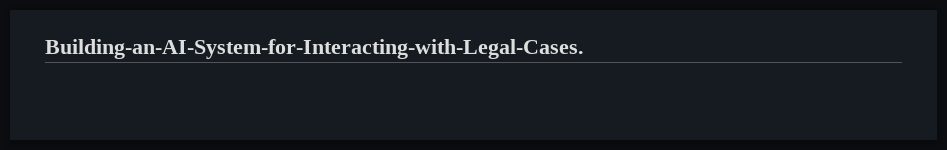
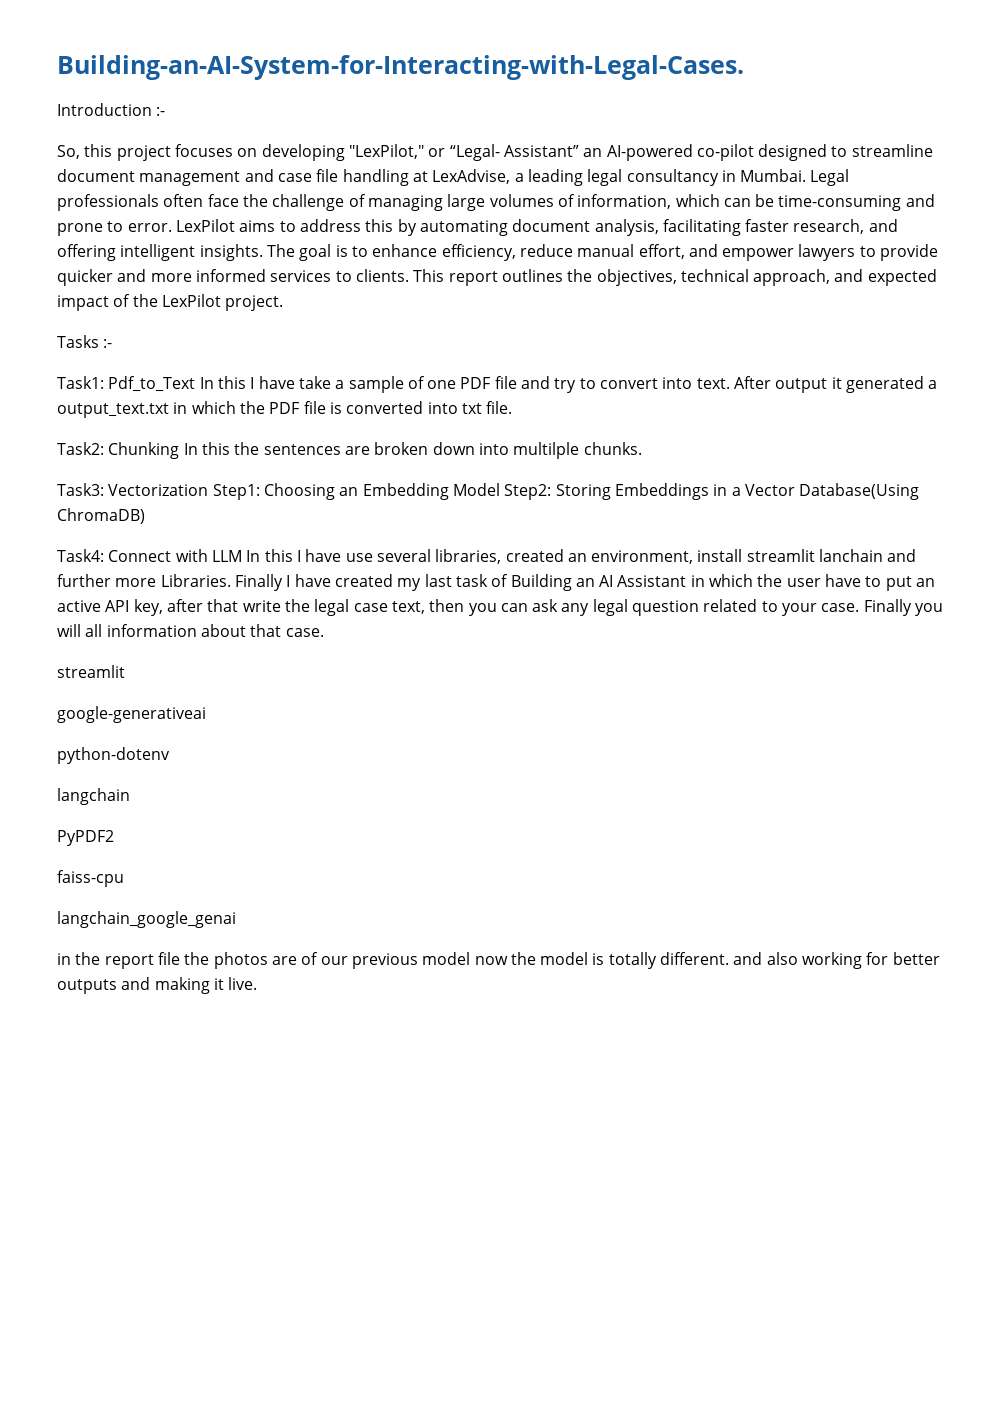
(584, 49) none -> [57,103,166,116] [57,144,933,161] [57,169,850,186] [57,194,935,211] [57,219,898,236] [57,244,939,261] [57,269,937,286] [57,294,284,311] [57,335,113,348] [57,376,938,393] [57,401,513,418] [57,442,642,459] [57,483,920,500] [57,508,145,524] [57,549,917,564] [57,574,936,591] [57,599,944,616] [57,624,324,637] [57,665,125,678] [57,706,206,723] [57,747,170,764] [57,788,130,805] [57,830,114,846] [57,870,124,887] [57,911,236,928] [57,952,940,969] [57,977,258,994] // Introduction :- // So, this project focuses on developing "LexPilot," or “Legal- Assistant” an AI-powered co-pilot designed to streamline document management and case file handling at LexAdvise, a leading legal consultancy in Mumbai. Legal professionals often face the challenge of managing large volumes of information, which can be time-consuming and prone to error. LexPilot aims to address this by automating document analysis, facilitating faster research, and offering intelligent insights. The goal is to enhance efficiency, reduce manual effort, and empower lawyers to provide quicker and more informed services to clients. This report outlines the objectives, technical approach, and expected impact of the LexPilot project. // Tasks :- // Task1: Pdf_to_Text In this I have take a sample of one PDF file and try to convert into text. After output it generated a output_text.txt in which the PDF file is converted into txt file. // Task2: Chunking In this the sentences are broken down into multilple chunks. // Task3: Vectorization Step1: Choosing an Embedding Model Step2: Storing Embeddings in a Vector Database(Using ChromaDB) // Task4: Connect with LLM In this I have use several libraries, created an environment, install streamlit lanchain and further more Libraries. Finally I have created my last task of Building an AI Assistant in which the user have to put an active API key, after that write the legal case text, then you can ask any legal question related to your case. Finally you will all information about that case. // streamlit // google-generativeai // python-dotenv // langchain // PyPDF2 // faiss-cpu // langchain_google_genai // in the report file the photos are of our previous model now the model is totally different. and also working for better outputs and making it live.

